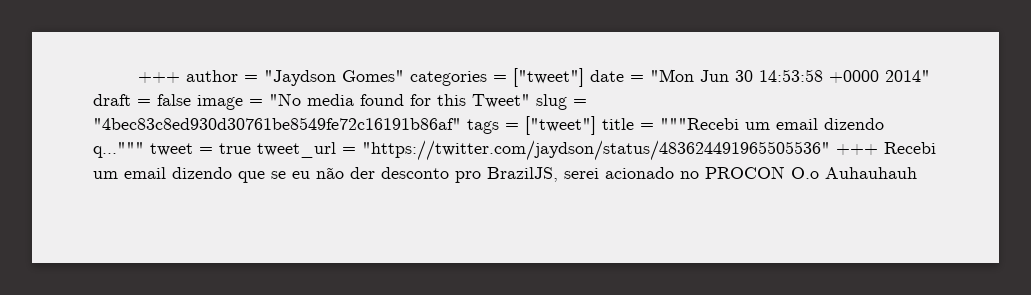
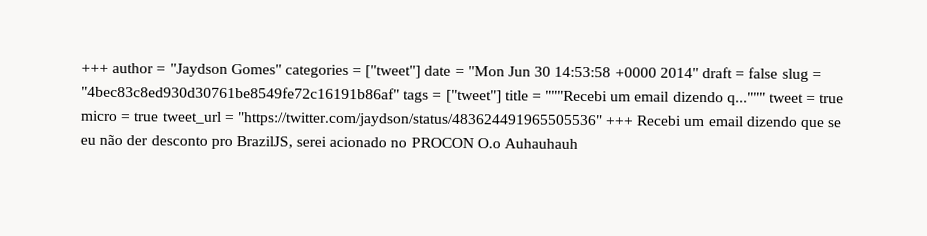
[197,93,530,110] image = "No media found for this Tweet" -> (779, 73) none
(251, 148) none -> [80,110,160,122] micro = true

